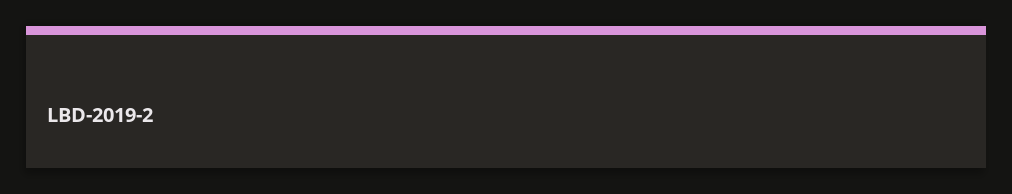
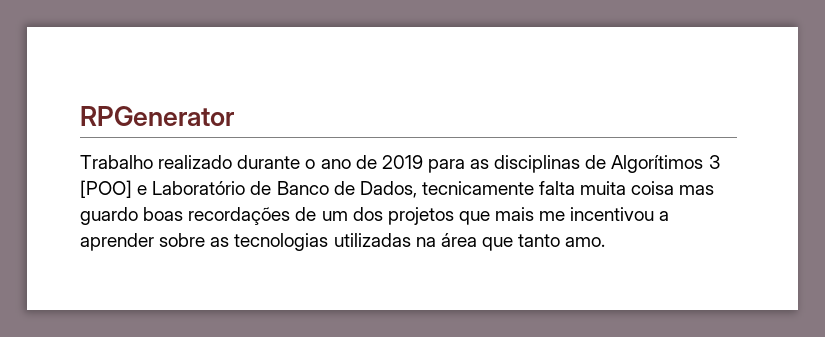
[47,108,153,122] LBD-2019-2 -> [80,106,234,126] [80,155,720,173] [80,180,715,198] [80,207,670,225] [80,233,606,251] RPGenerator // Trabalho realizado durante o ano de 2019 para as disciplinas de Algorítimos 3 [POO] e Laboratório de Banco de Dados, tecnicamente falta muita coisa mas guardo boas recordações de um dos projetos que mais me incentivou a aprender sobre as tecnologias utilizadas na área que tanto amo.

